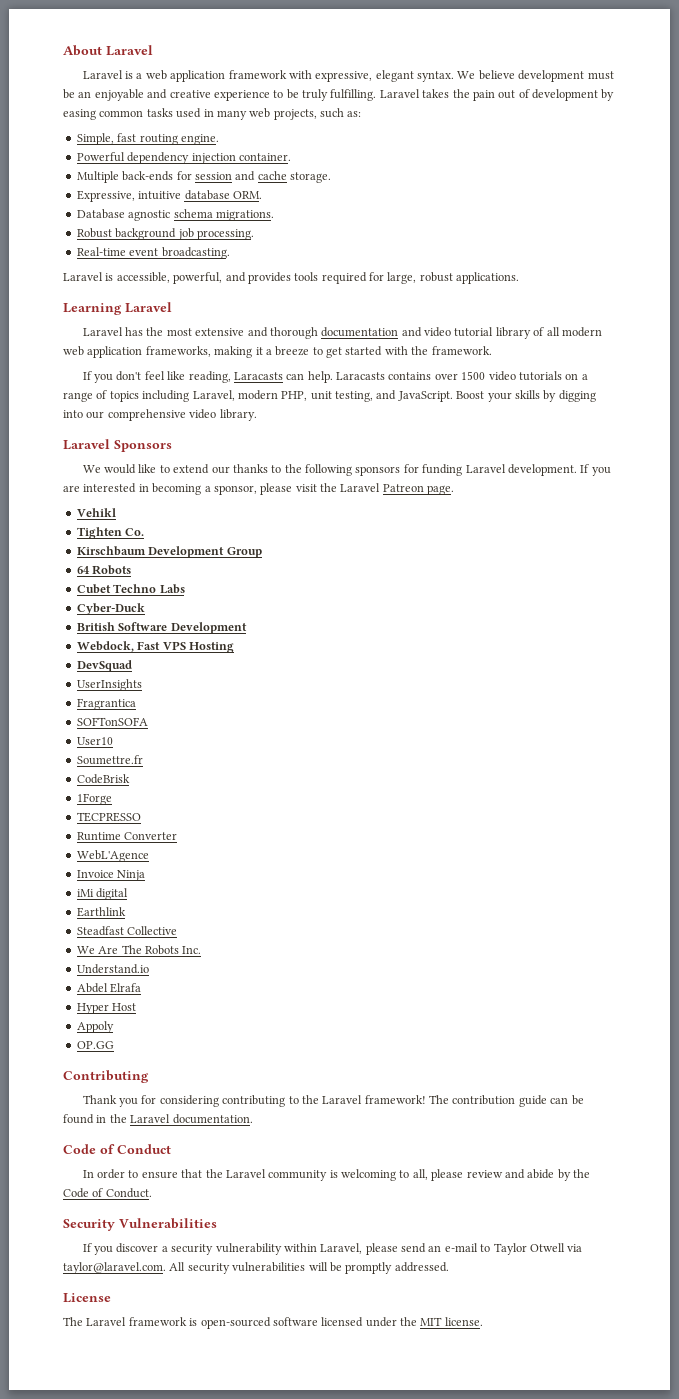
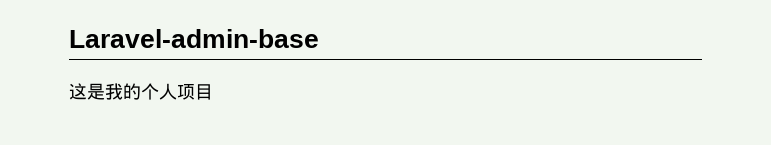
[63,45,153,56] [82,70,614,82] [63,89,615,101] [63,108,362,120] [76,133,219,145] [76,152,291,164] [76,171,331,183] [76,190,262,202] [76,209,274,221] [76,228,254,240] [76,247,230,259] [63,272,520,284] [63,302,172,315] [82,327,602,339] [63,346,492,358] [82,371,588,383] [63,390,596,402] [63,409,257,421] [63,439,172,452] [82,464,611,476] [63,483,455,495] [76,508,116,517] [76,527,145,539] [76,546,262,558] [76,565,132,575] [76,584,185,594] [76,603,145,615] [76,622,247,634] [76,641,234,653] [76,660,132,672] [76,679,142,691] [76,698,136,710] [76,717,148,726] [76,737,113,745] [76,755,143,765] [76,774,130,784] [76,793,112,805] [76,812,141,822] [76,832,178,841] [76,850,149,862] [76,870,146,881] [76,888,129,900] [76,907,126,917] [76,926,178,936] [76,945,202,955] [76,964,149,974] [76,983,142,993] [76,1003,137,1014] [76,1021,114,1033] [76,1041,114,1049] [63,1070,149,1083] [82,1095,584,1107] [63,1114,253,1124] [63,1144,171,1154] [82,1169,591,1181] [63,1188,152,1198] [63,1218,217,1231] [82,1243,583,1255] [63,1262,449,1274] [63,1293,111,1303] [63,1317,483,1329] About Laravel // Laravel is a web application framework with expressive, elegant syntax. We believe development must be an enjoyable and creative experience to be truly fulfilling. Laravel takes the pain out of development by easing common tasks used in many web projects, such as: // Simple, fast routing engine. // Powerful dependency injection container. // Multiple back-ends for session and cache storage. // Expressive, intuitive database ORM. // Database agnostic schema migrations. // Robust background job processing. // Real-time event broadcasting. // Laravel is accessible, powerful, and provides tools required for large, robust applications. // Learning Laravel // Laravel has the most extensive and thorough documentation and video tutorial library of all modern web application frameworks, making it a breeze to get started with the framework. // If you don't feel like reading, Laracasts can help. Laracasts contains over 1500 video tutorials on a range of topics including Laravel, modern PHP, unit testing, and JavaScript. Boost your skills by digging into our comprehensive video library. // Laravel Sponsors // We would like to extend our thanks to the following sponsors for funding Laravel development. If you are interested in becoming a sponsor, please visit the Laravel Patreon page. // Vehikl // Tighten Co. // Kirschbaum Development Group // 64 Robots // Cubet Techno Labs // Cyber-Duck // British Software Development // Webdock, Fast VPS Hosting // DevSquad // UserInsights // Fragrantica // SOFTonSOFA // User10 // Soumettre.fr // CodeBrisk // 1Forge // TECPRESSO // Runtime Converter // WebL'Agence // Invoice Ninja // iMi digital // Earthlink // Steadfast Collective // We Are The Robots Inc. // Understand.io // Abdel Elrafa // Hyper Host // Appoly // OP.GG // Contributing // Thank you for considering contributing to the Laravel framework! The contribution guide can be found in the Laravel documentation. // Code of Conduct // In order to ensure that the Laravel community is welcoming to all, please review and abide by the Code of Conduct. // Security Vulnerabilities // If you discover a security vulnerability within Laravel, please send an e-mail to Taylor Otwell via taylor@laravel.com. All security vulnerabilities will be promptly addressed. // License // The Laravel framework is open-sourced software licensed under the MIT license. -> [69,29,319,48] [69,83,213,100] Laravel-admin-base // 这是我的个人项目

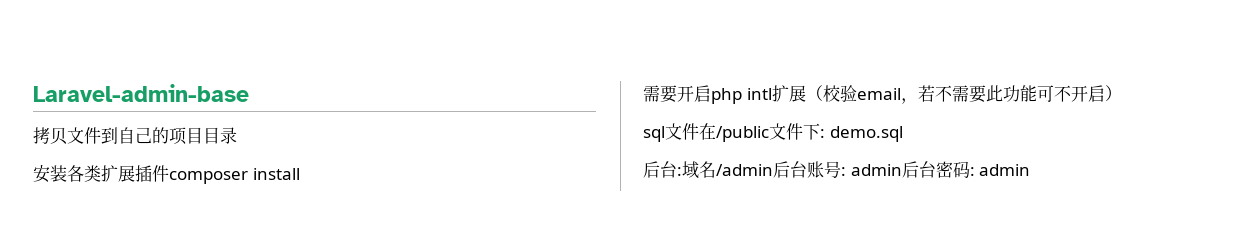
[69,83,213,100] 这是我的个人项目 -> [33,127,237,145] [33,165,300,184] [643,85,1122,104] [643,123,903,142] [643,161,1031,179] 拷贝文件到自己的项目目录 // 安装各类扩展插件composer install // 需要开启php intl扩展（校验email，若不需要此功能可不开启） // sql文件在/public文件下: demo.sql // 后台:域名/admin后台账号: admin后台密码: admin

